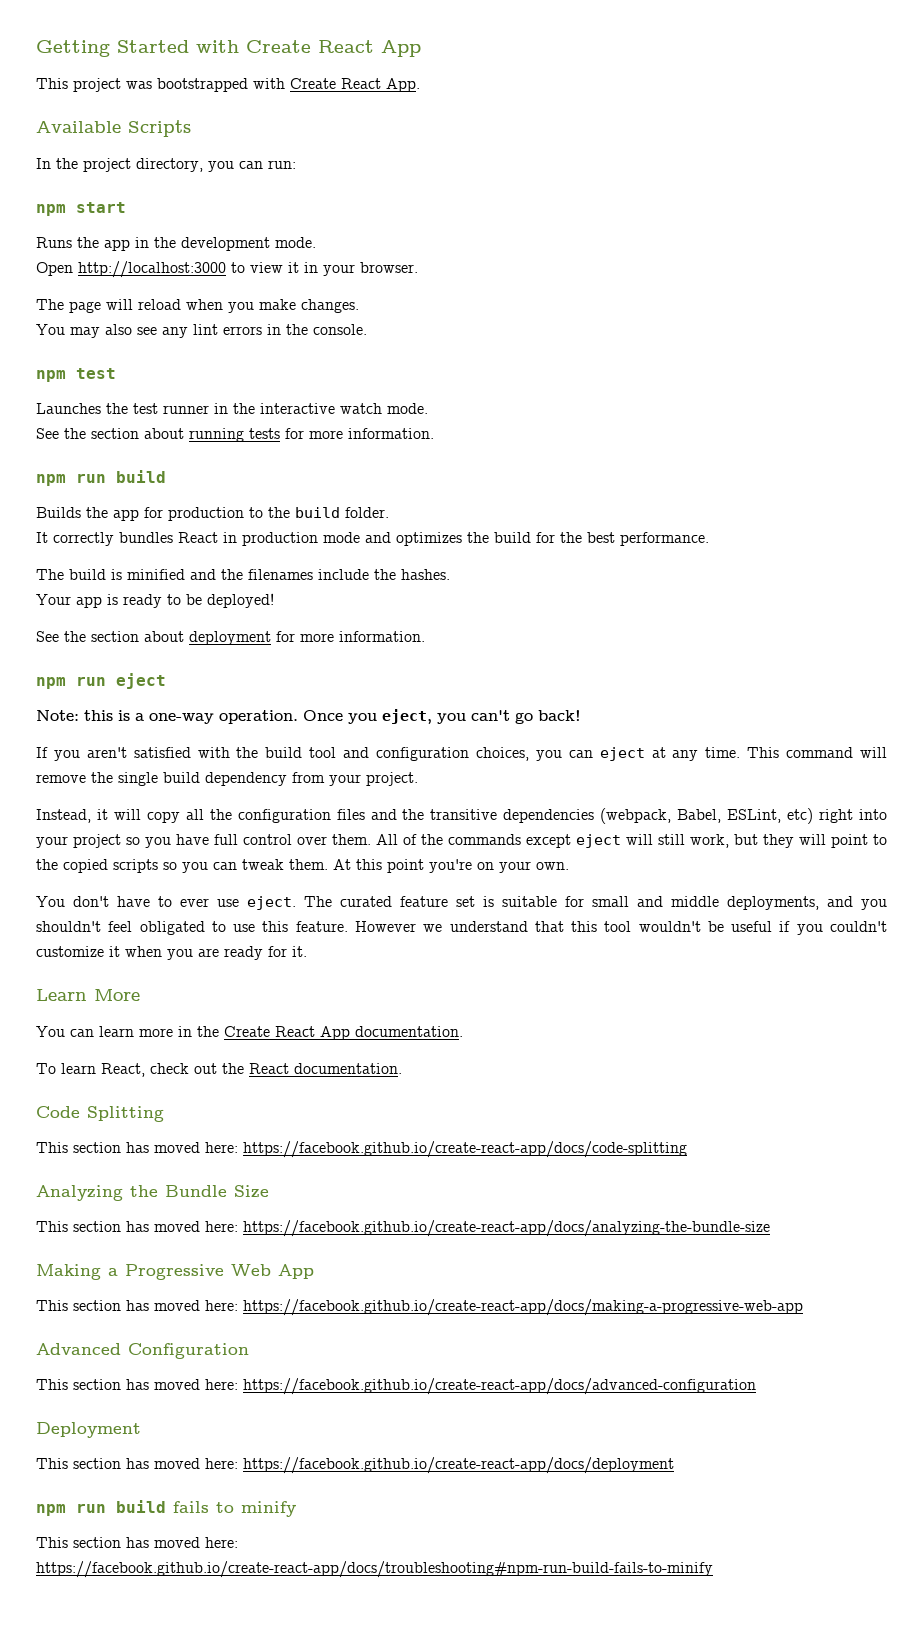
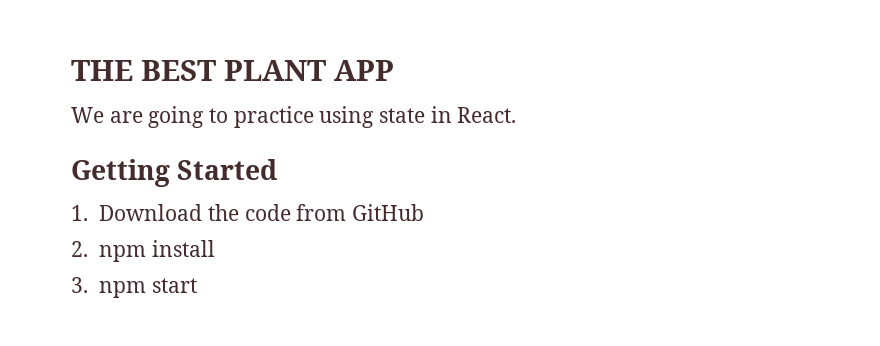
[36,40,421,57] [36,78,420,92] [36,120,191,137] [36,158,296,172] [36,202,126,216] [36,237,316,251] [36,261,418,278] [36,299,359,313] [36,324,367,338] [36,368,116,382] [36,403,428,414] [36,428,434,442] [36,470,166,486] [36,507,389,521] [36,532,709,546] [36,569,450,580] [36,593,274,608] [36,631,425,645] [36,673,166,689] [36,709,581,724] [36,747,888,761] [36,772,418,786] [36,808,888,824] [36,834,887,848] [36,859,569,873] [36,896,887,910] [36,921,888,935] [36,946,307,960] [36,989,140,1001] [36,1026,463,1040] [36,1063,402,1077] [36,1106,164,1122] [36,1141,687,1158] [36,1185,269,1201] [36,1220,770,1237] [36,1264,314,1280] [36,1299,803,1316] [36,1343,249,1359] [36,1378,756,1395] [36,1422,141,1438] [36,1457,674,1474] [36,1500,296,1517] [36,1537,238,1548] [36,1561,713,1578] Getting Started with Create React App // This project was bootstrapped with Create React App. // Available Scripts // In the project directory, you can run: // npm start // Runs the app in the development mode. // Open http://localhost:3000 to view it in your browser. // The page will reload when you make changes. // You may also see any lint errors in the console. // npm test // Launches the test runner in the interactive watch mode. // See the section about running tests for more information. // npm run build // Builds the app for production to the build folder. // It correctly bundles React in production mode and optimizes the build for the best performance. // The build is minified and the filenames include the hashes. // Your app is ready to be deployed! // See the section about deployment for more information. // npm run eject // Note: this is a one-way operation. Once you eject, you can't go back! // If you aren't satisfied with the build tool and configuration choices, you can eject at any time. This command will remove the single build dependency from your project. // Instead, it will copy all the configuration files and the transitive dependencies (webpack, Babel, ESLint, etc) right into your project so you have full control over them. All of the commands except eject will still work, but they will point to the copied scripts so you can tweak them. At this point you're on your own. // You don't have to ever use eject. The curated feature set is suitable for small and middle deployments, and you shouldn't feel obligated to use this feature. However we understand that this tool wouldn't be useful if you couldn't customize it when you are ready for it. // Learn More // You can learn more in the Create React App documentation. // To learn React, check out the React documentation. // Code Splitting // This section has moved here: https://facebook.github.io/create-react-app/docs/code-splitting // Analyzing the Bundle Size // This section has moved here: https://facebook.github.io/create-react-app/docs/analyzing-the-bundle-size // Making a Progressive Web App // This section has moved here: https://facebook.github.io/create-react-app/docs/making-a-progressive-web-app // Advanced Configuration // This section has moved here: https://facebook.github.io/create-react-app/docs/advanced-configuration // Deployment // This section has moved here: https://facebook.github.io/create-react-app/docs/deployment // npm run build fails to minify // This section has moved here: https://facebook.github.io/create-react-app/docs/troubleshooting#npm-run-build-fails-to-minify -> [71,60,394,81] [71,106,517,128] [71,159,278,187] [71,204,425,221] [71,240,216,262] [71,277,198,298] THE BEST PLANT APP // We are going to practice using state in React. // Getting Started // 1. Download the code from GitHub // 2. npm install // 3. npm start

